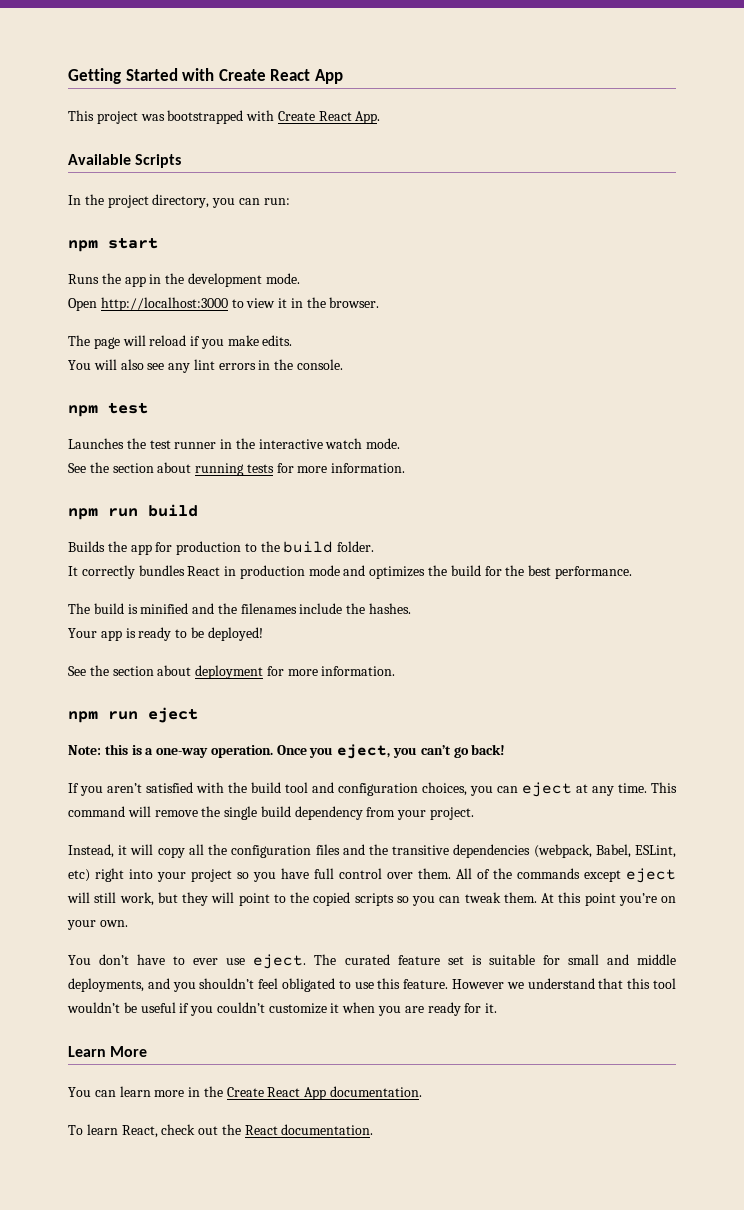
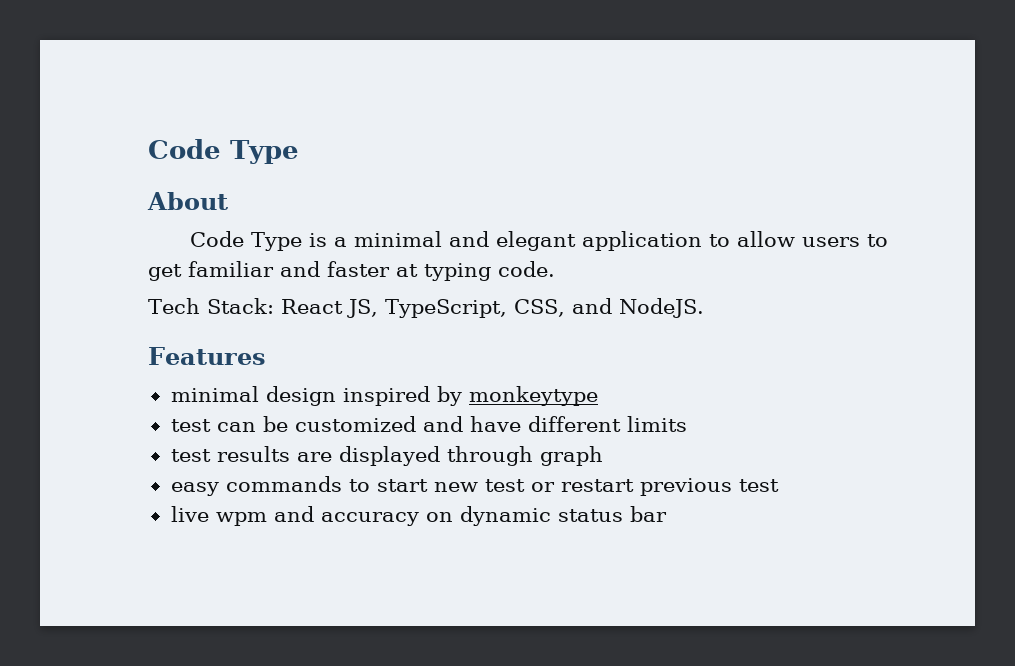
[68,68,343,84] [68,110,381,124] [68,154,182,168] [68,194,290,208] [68,237,158,252] [68,273,300,287] [68,297,380,311] [68,335,293,349] [68,359,344,373] [68,402,148,417] [68,438,401,449] [68,462,406,476] [68,504,198,520] [68,541,375,555] [68,565,632,579] [68,603,412,614] [68,627,263,641] [68,665,396,679] [68,707,198,723] [68,744,506,759] [68,782,677,797] [68,806,475,820] [68,844,676,858] [68,868,676,883] [67,892,676,906] [67,920,128,930] [68,954,676,969] [68,978,676,992] [67,1002,498,1016] [68,1046,148,1057] [68,1086,423,1100] [68,1124,374,1138] Getting Started with Create React App // This project was bootstrapped with Create React App. // Available Scripts // In the project directory, you can run: // npm start // Runs the app in the development mode. // Open http://localhost:3000 to view it in the browser. // The page will reload if you make edits. // You will also see any lint errors in the console. // npm test // Launches the test runner in the interactive watch mode. // See the section about running tests for more information. // npm run build // Builds the app for production to the build folder. // It correctly bundles React in production mode and optimizes the build for the best performance. // The build is minified and the filenames include the hashes. // Your app is ready to be deployed! // See the section about deployment for more information. // npm run eject // Note: this is a one-way operation. Once you eject, you can’t go back! // If you aren’t satisfied with the build tool and configuration choices, you can eject at any time. This command will remove the single build dependency from your project. // Instead, it will copy all the configuration files and the transitive dependencies (webpack, Babel, ESLint, etc) right into your project so you have full control over them. All of the commands except eject will still work, but they will point to the copied scripts so you can tweak them. At this point you’re on your own. // You don’t have to ever use eject. The curated feature set is suitable for small and middle deployments, and you shouldn’t feel obligated to use this feature. However we understand that this tool wouldn’t be useful if you couldn’t customize it when you are ready for it. // Learn More // You can learn more in the Create React App documentation. // To learn React, check out the React documentation. -> [148,139,299,164] [147,192,228,210] [189,231,888,251] [148,261,555,281] [148,298,704,318] [148,347,266,365] [170,386,598,406] [170,416,687,432] [170,446,603,466] [170,476,779,496] [170,506,667,526] Code Type // About // Code Type is a minimal and elegant application to allow users to get familiar and faster at typing code. // Tech Stack: React JS, TypeScript, CSS, and NodeJS. // Features // minimal design inspired by monkeytype // test can be customized and have different limits // test results are displayed through graph // easy commands to start new test or restart previous test // live wpm and accuracy on dynamic status bar

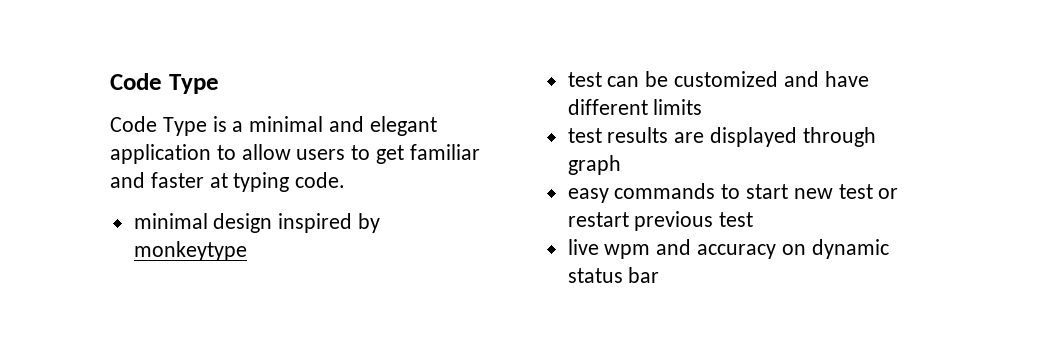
[148,139,299,164] [147,192,228,210] Code Type // About -> [110,73,219,94] Code Type
[148,298,704,318] [148,347,266,365] // Tech Stack: React JS, TypeScript, CSS, and NodeJS. // Features -> (346, 180) none

